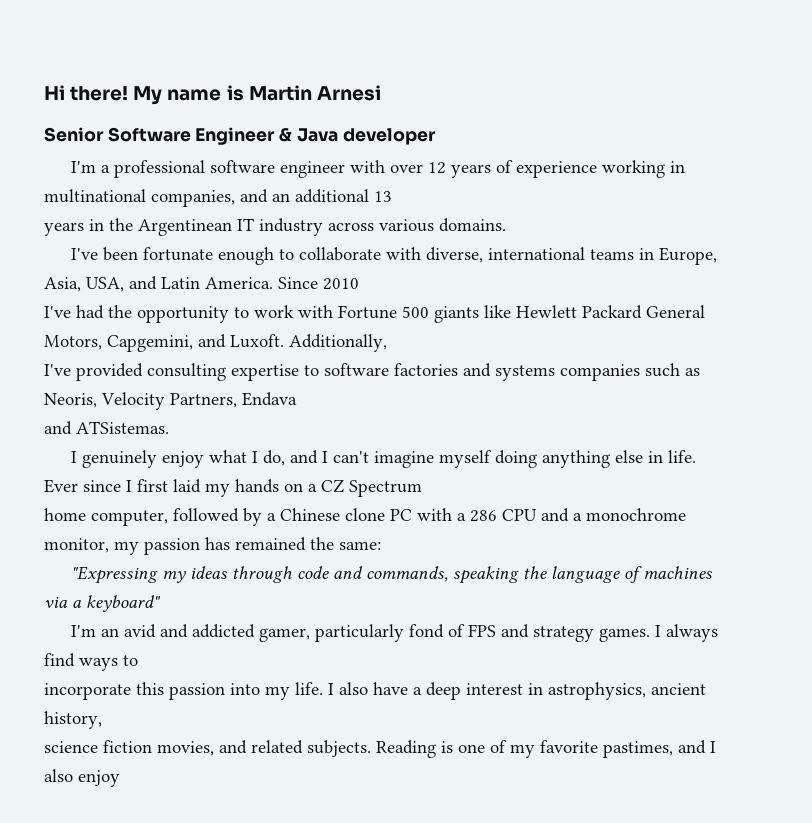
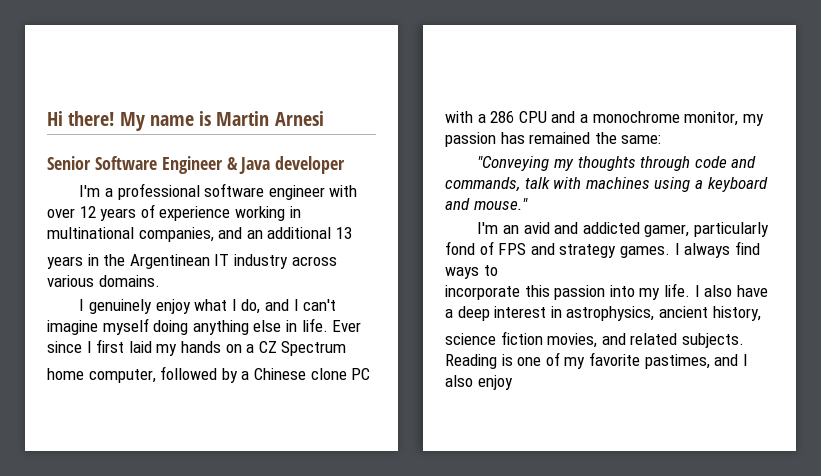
[71,247,718,265] [44,276,359,292] [44,305,705,323] [44,334,387,352] [44,363,700,381] [44,392,297,410] [44,421,169,435] // I've been fortunate enough to collaborate with diverse, international teams in Europe, Asia, USA, and Latin America. Since 2010 // I've had the opportunity to work with Fortune 500 giants like Hewlett Packard General Motors, Capgemini, and Luxoft. Additionally, // I've provided consulting expertise to software factories and systems companies such as Neoris, Velocity Partners, Endava // and ATSistemas. -> (160, 281) none
[71,566,228,584] "Expressing my ideas -> [477,156,636,171] "Conveying my thoughts
[453,566,713,584] [44,595,161,612] speaking the language of machines via a keyboard" -> [524,177,768,192] [445,198,528,210] talk with machines using a keyboard and mouse."

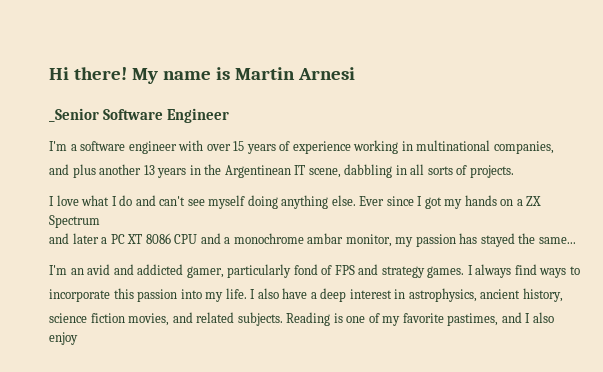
[47,156,91,170] Senior -> [49,108,99,122] _Senior
[226,156,346,174] & Java developer -> (229, 115) none
[117,183,200,200] professional -> (77, 147) none
[79,206,96,218] 12 -> [233,141,245,151] 15
[218,227,332,239] and an additional -> [49,164,142,178] // and plus another
(352, 233) // -> (155, 170) none
[233,254,337,269] [47,275,160,287] [79,299,337,314] [47,318,328,335] industry across various domains. // I genuinely enjoy what I do, and I can't imagine myself doing anything else in life. -> [308,164,514,178] [49,195,356,209] scene, dabbling in all sorts of projects. // I love what I do and can't see myself doing anything else.
[96,339,152,353] first laid -> [424,197,442,209] got
[258,341,277,353] CZ -> [526,196,542,206] ZX
[47,366,371,383] [445,111,515,123] home computer, followed by a Chinese clone PC with a 286 -> [49,233,171,244] and later a PC XT 8086
(680, 117) none -> [307,233,344,244] ambar
[529,132,662,144] [477,156,757,171] [445,177,768,192] [445,198,528,210] remained the same: // "Conveying my thoughts through code and commands, talk with machines using a keyboard and mouse." -> [480,233,576,247] stayed the same...

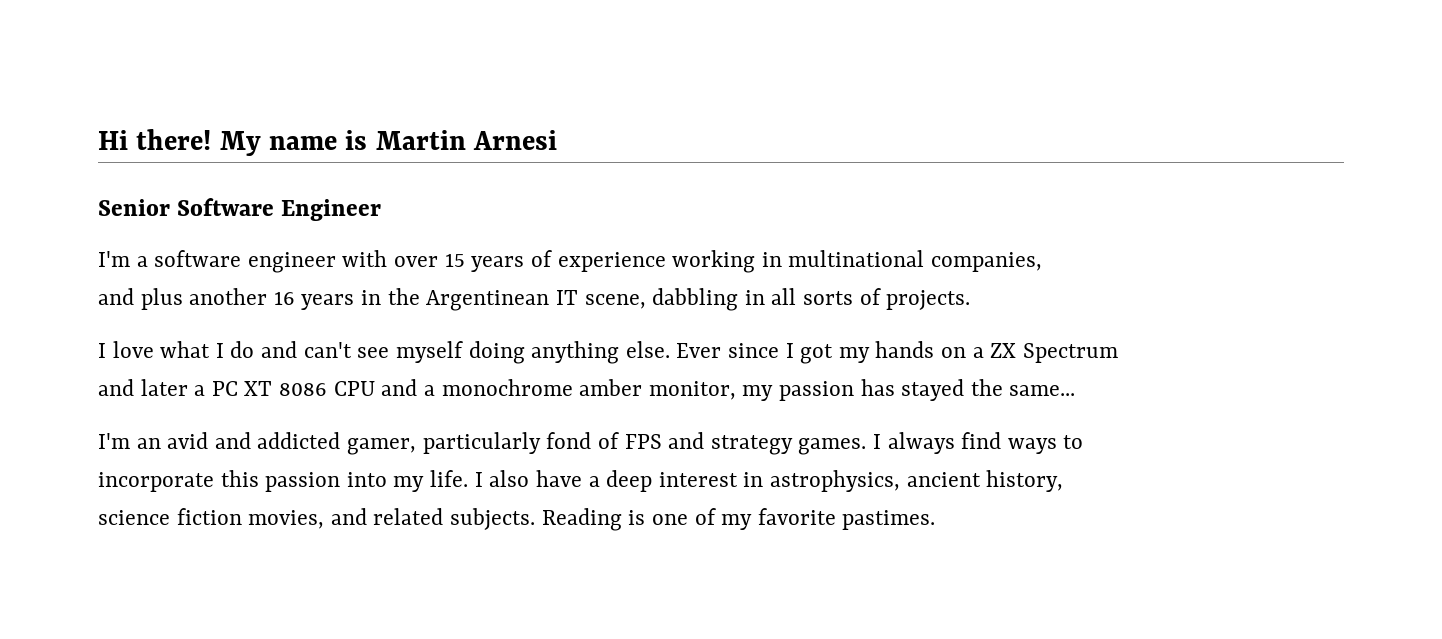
[49,108,99,122] _Senior -> [98,199,170,216] Senior
[143,165,155,175] 13 -> [273,291,295,305] 16
[307,233,344,244] ambar -> [579,379,643,396] amber
[447,312,554,326] [49,332,78,345] pastimes, and I also enjoy -> [842,510,936,530] pastimes.

